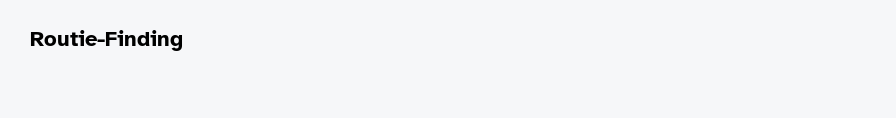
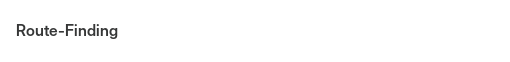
[30,30,183,51] Routie-Finding -> [16,24,118,39] Route-Finding

